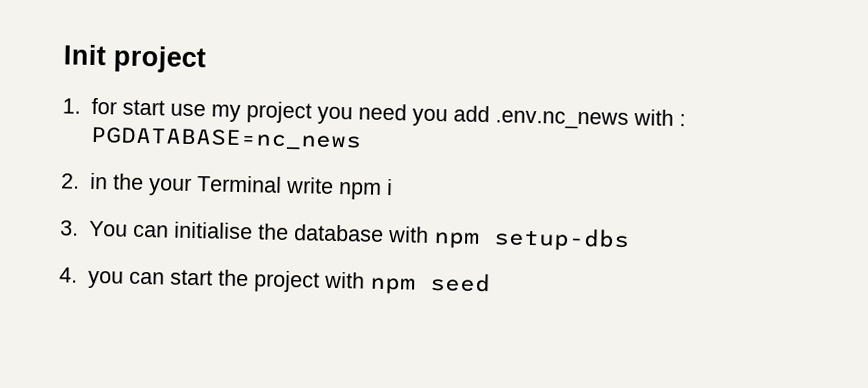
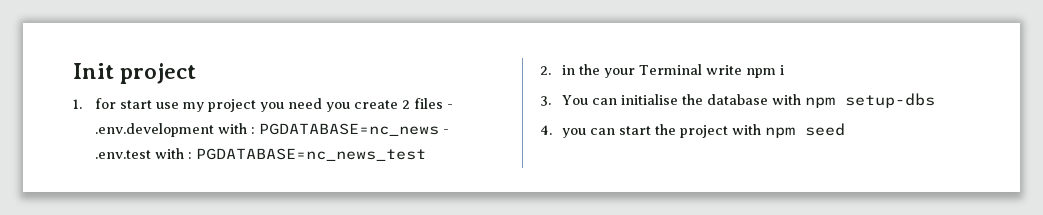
[452,105,686,130] [89,126,362,151] add .env.nc_news with : PGDATABASE=nc_news -> [354,98,454,109] [95,123,450,137] [95,148,427,161] create 2 files - .env.development with : PGDATABASE=nc_news - .env.test with : PGDATABASE=nc_news_test

